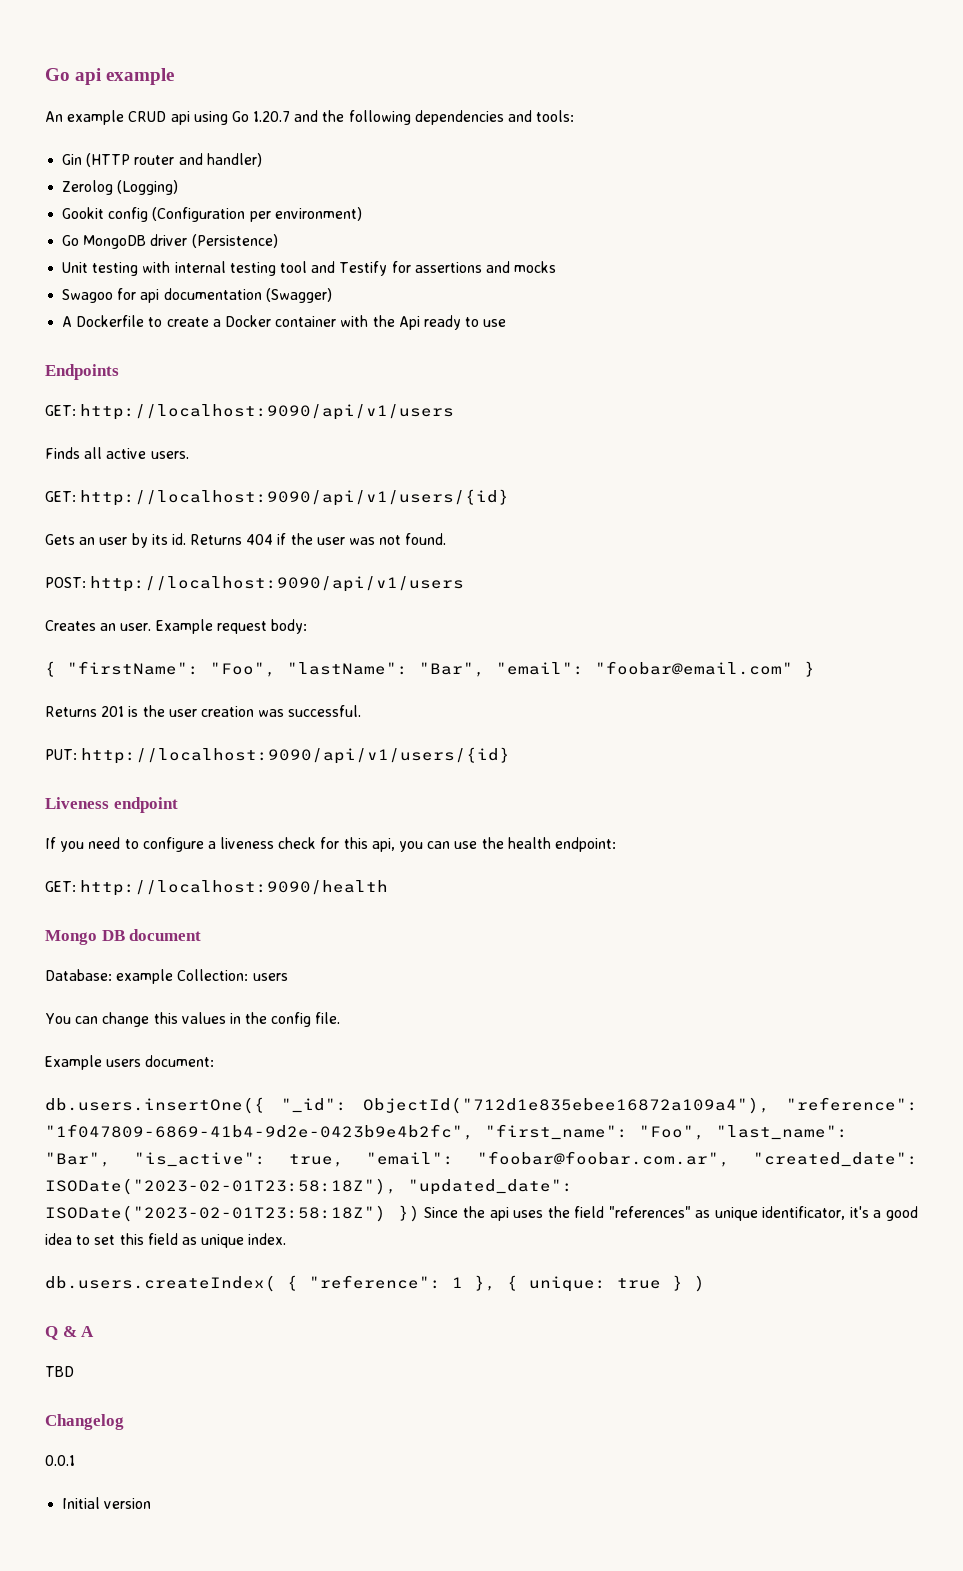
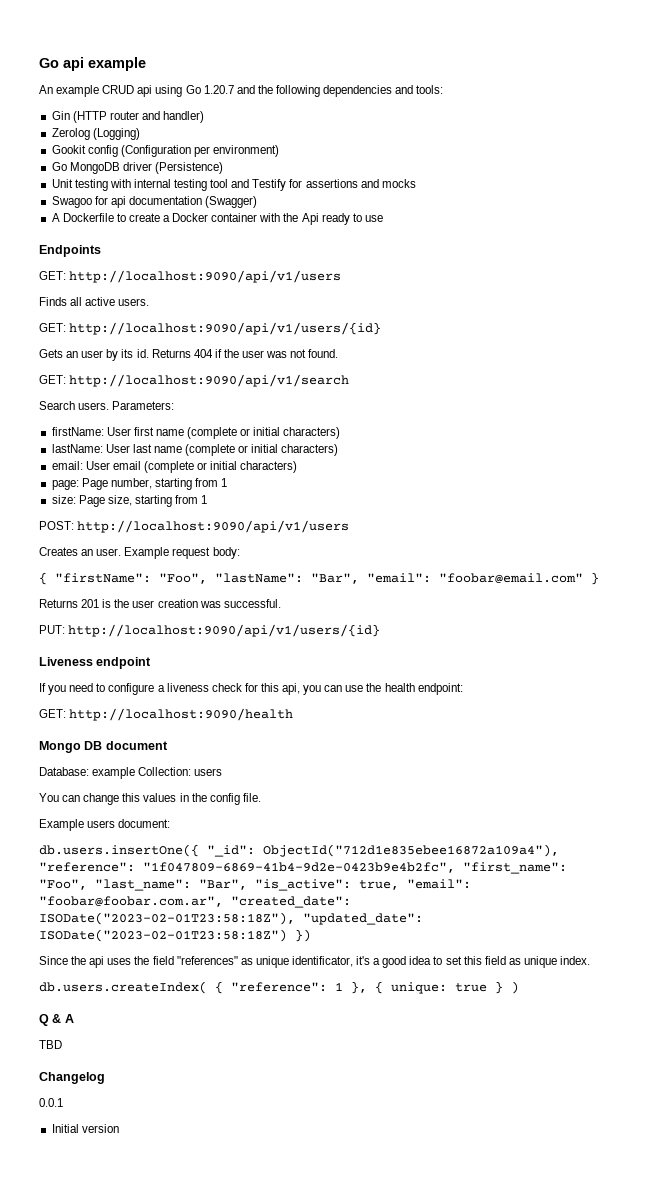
(447, 539) none -> [39,374,350,387] [39,401,175,410] [51,427,341,439] [51,444,339,456] [51,461,298,473] [51,478,228,490] [51,495,208,507] // GET: http://localhost:9090/api/v1/search // Search users. Parameters: // firstName: User first name (complete or initial characters) // lastName: User last name (complete or initial characters) // email: User email (complete or initial characters) // page: Page number, starting from 1 // size: Page size, starting from 1
(420, 1213) none -> (311, 935) //

